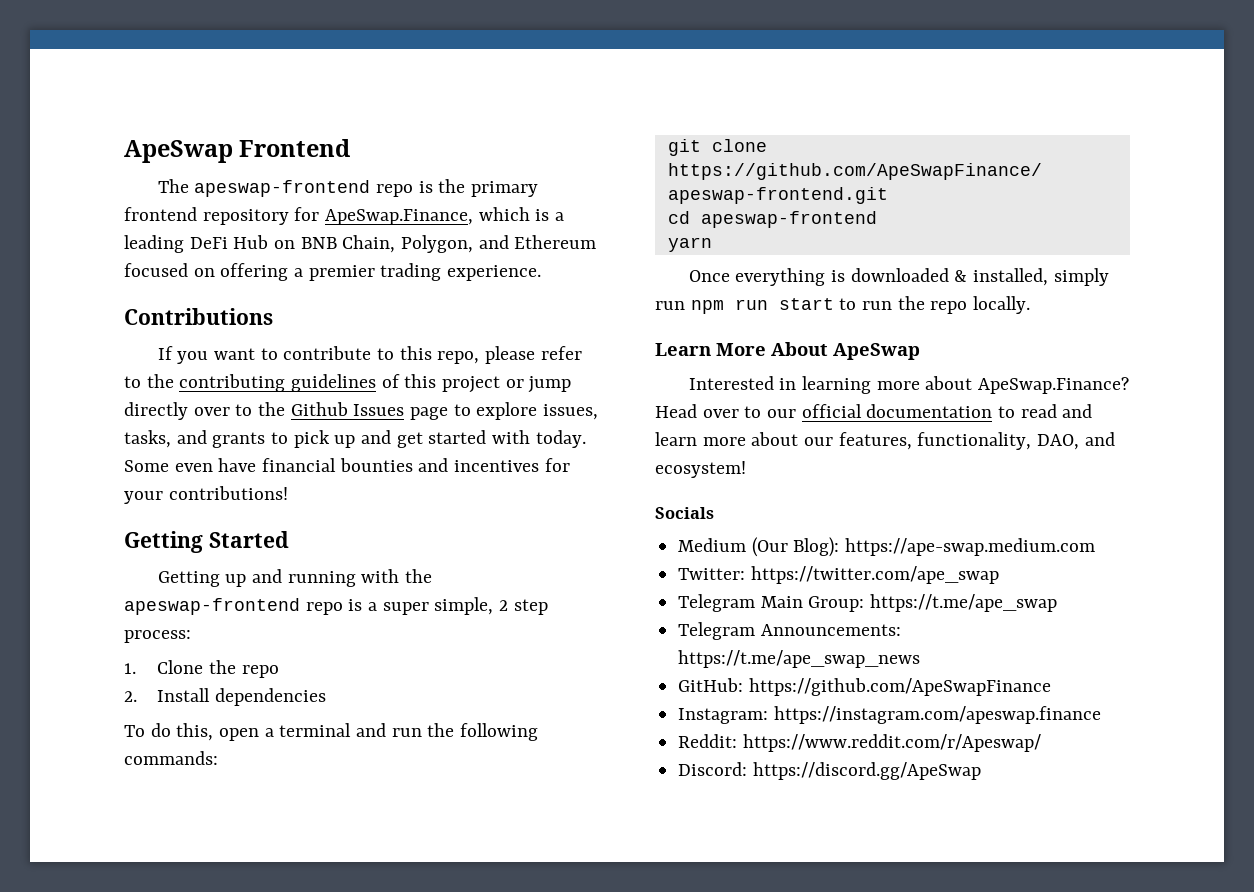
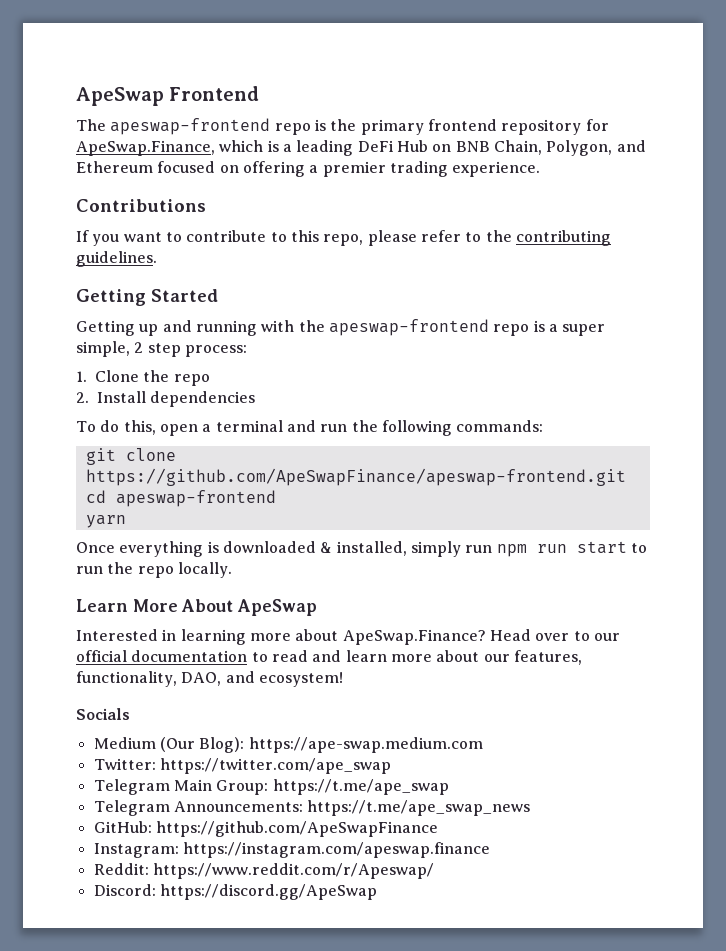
[291,374,572,393] [124,402,599,420] [124,430,586,448] [124,458,570,472] [124,486,288,504] guidelines of this project or jump directly over to the Github Issues page to explore issues, tasks, and grants to pick up and get started with today. Some even have financial bounties and incentives for your contributions! -> [76,251,157,267] guidelines.

